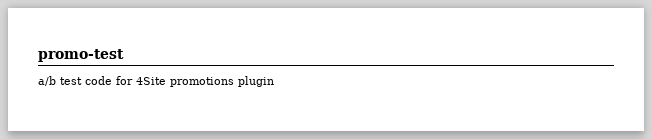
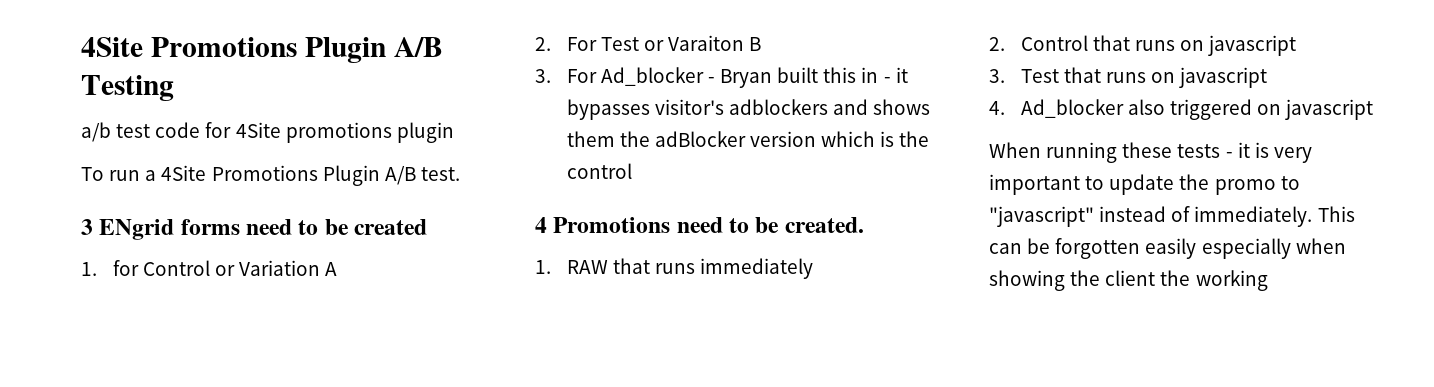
[38,49,124,62] promo-test -> [81,37,443,63] [81,75,174,101] 4Site Promotions Plugin A/B Testing
(274, 81) none -> [81,165,460,186] [81,219,428,240] [81,260,338,276] [535,35,762,51] [535,67,908,88] [566,99,931,120] [566,131,930,147] [566,163,632,179] [535,217,864,233] [535,258,814,279] [989,35,1297,56] [989,67,1268,88] [989,99,1374,120] [989,142,1312,163] [989,174,1300,195] [989,206,1355,227] [989,238,1346,259] [989,270,1268,291] // To run a 4Site Promotions Plugin A/B test. // 3 ENgrid forms need to be created // 1. for Control or Variation A // 2. For Test or Varaiton B // 3. For Ad_blocker - Bryan built this in - it bypasses visitor's adblockers and shows them the adBlocker version which is the control // 4 Promotions need to be created. // 1. RAW that runs immediately // 2. Control that runs on javascript // 3. Test that runs on javascript // 4. Ad_blocker also triggered on javascript // When running these tests - it is very important to update the promo to "javascript" instead of immediately. This can be forgotten easily especially when showing the client the working

